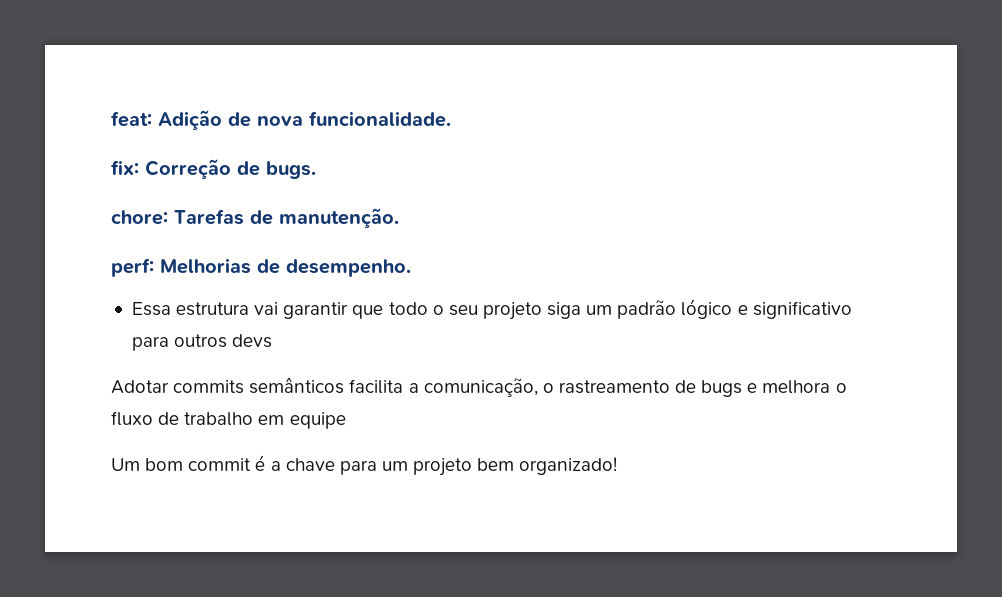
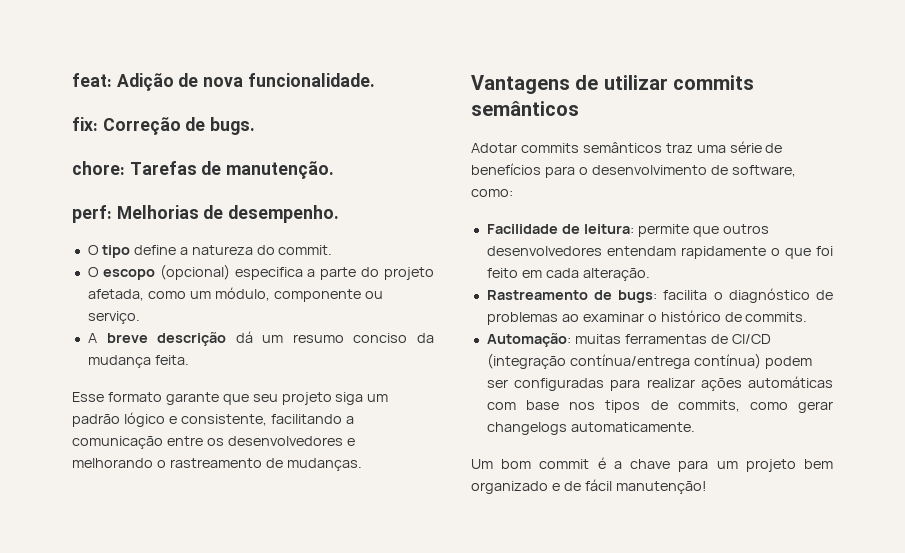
[131,302,444,319] Essa estrutura vai garantir que todo o -> [87,245,333,258] [87,264,434,280] [87,287,383,302] [87,311,140,324] [87,331,434,346] [87,355,189,368] [72,392,249,405] O tipo define a natureza do commit. // O escopo (opcional) especifica a parte do projeto afetada, como um módulo, componente ou serviço. // A breve descrição dá um resumo conciso da mudança feita. // Esse formato garante que
[752,301,852,319] [131,334,273,351] [111,377,847,397] [111,411,346,429] significativo para outros devs // Adotar commits semânticos facilita a comunicação, o rastreamento de bugs e melhora o fluxo de trabalho em equipe -> [180,414,354,426] [72,436,355,449] [72,458,362,471] [471,75,755,94] [471,101,579,116] [471,141,783,153] [471,163,796,178] [471,189,513,197] [486,224,769,237] [486,246,833,259] [486,268,650,281] [486,288,833,303] [486,310,808,325] [486,333,771,347] [486,353,812,369] [486,376,833,391] [486,400,833,413] [486,422,695,435] consistente, facilitando a comunicação entre os desenvolvedores e melhorando o rastreamento de mudanças. // Vantagens de utilizar commits semânticos // Adotar commits semânticos traz uma série de benefícios para o desenvolvimento de software, como: // Facilidade de leitura: permite que outros desenvolvedores entendam rapidamente o que foi feito em cada alteração. // Rastreamento de bugs: facilita o diagnóstico de problemas ao examinar o histórico de commits. // Automação: muitas ferramentas de CI/CD (integração contínua/entrega contínua) podem ser configuradas para realizar ações automáticas com base nos tipos de commits, como gerar changelogs automaticamente.
[519,457,618,475] organizado! -> [471,479,707,494] organizado e de fácil manutenção!

